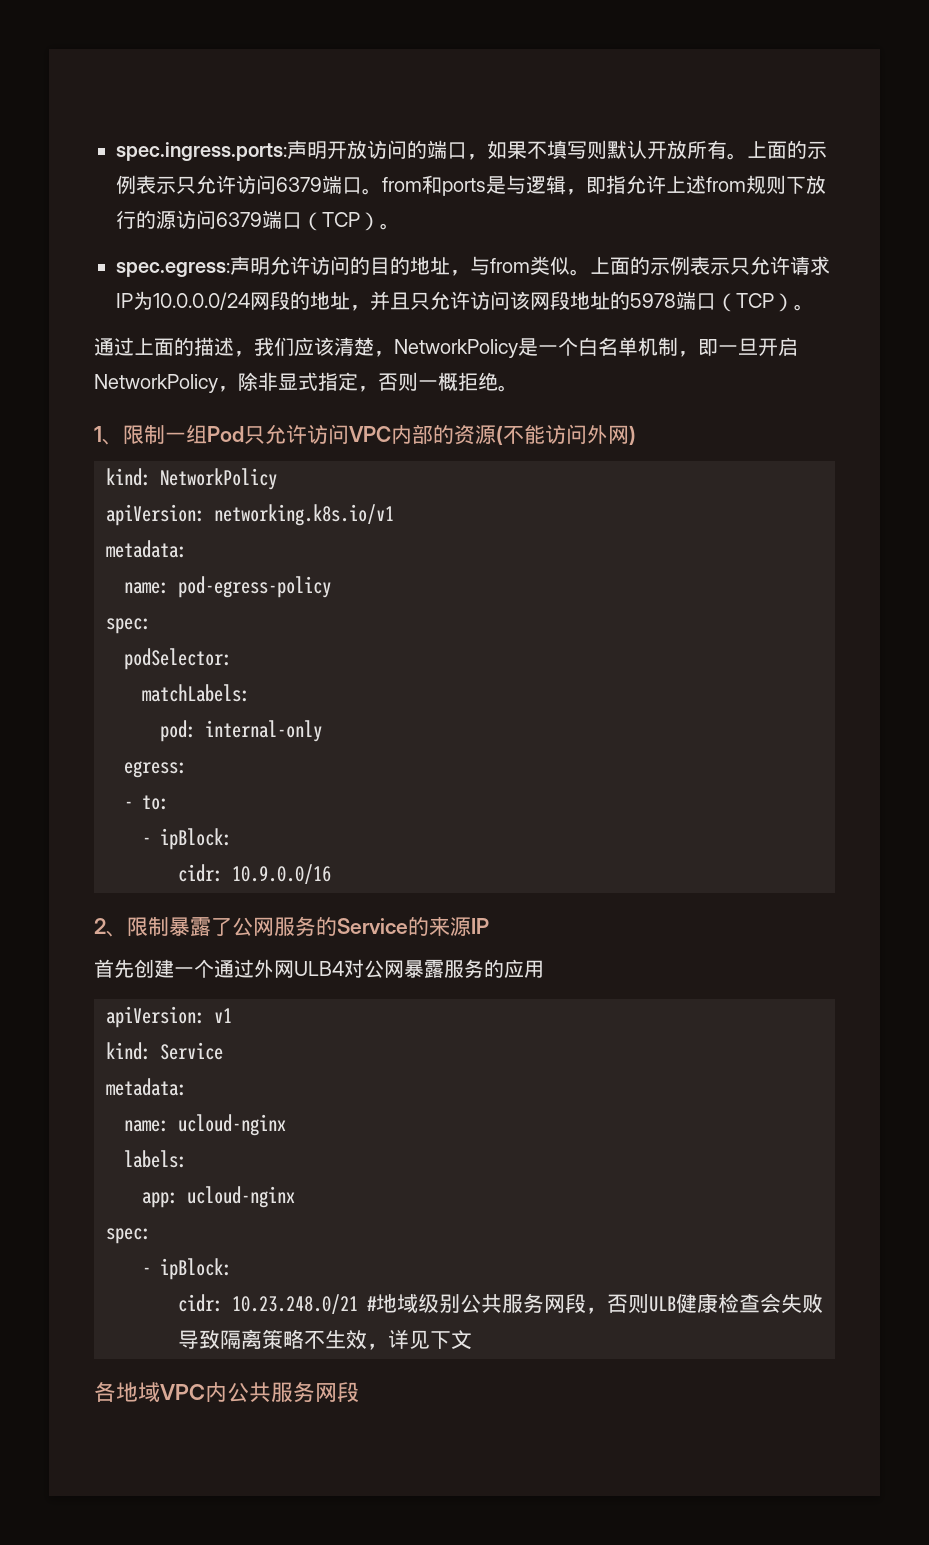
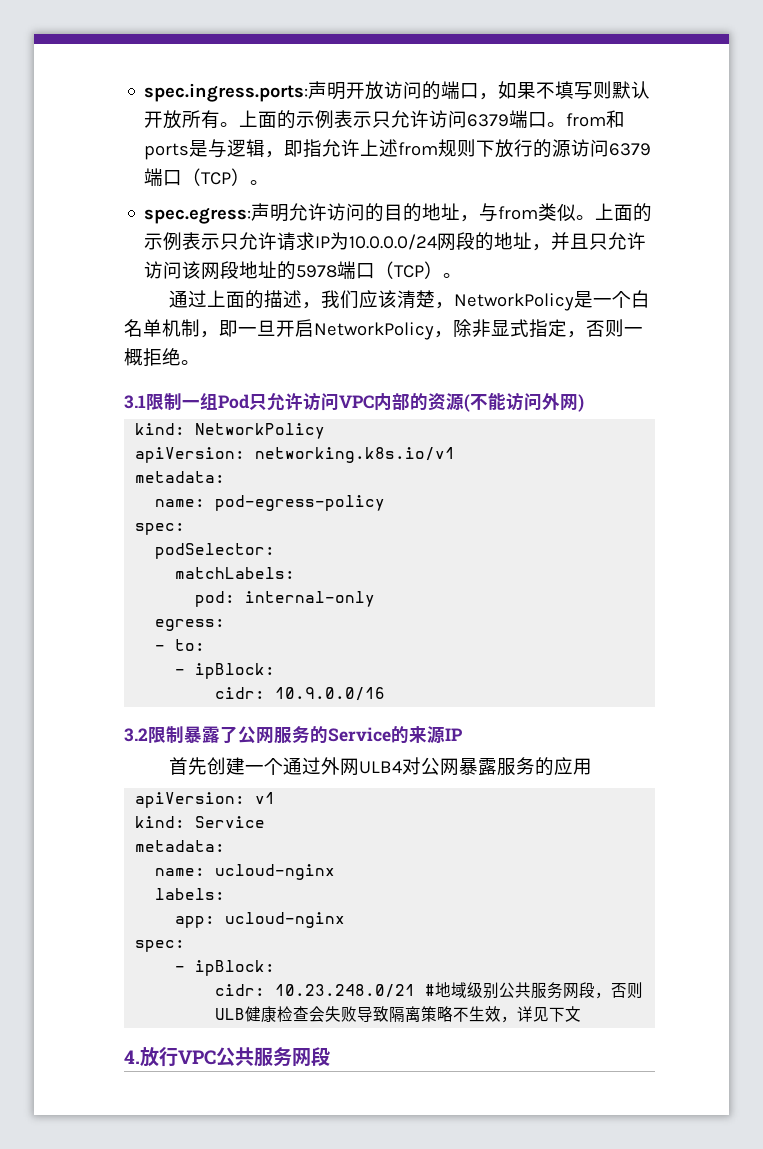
[94,426,123,445] 1、 -> [124,395,146,409] 3.1
[94,918,127,937] 2、 -> [124,728,148,742] 3.2
[94,1382,227,1403] 各地域VPC内 -> [124,1047,216,1067] 4.放行VPC

